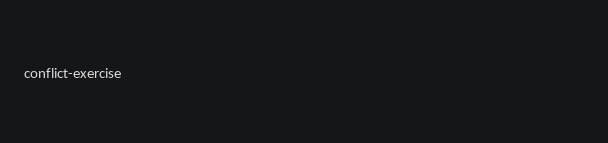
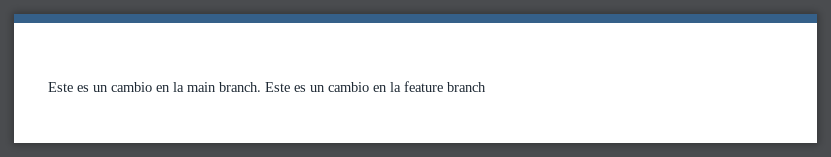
[24,68,121,78] conflict-exercise -> [48,81,486,92] Este es un cambio en la main branch. Este es un cambio en la feature branch

